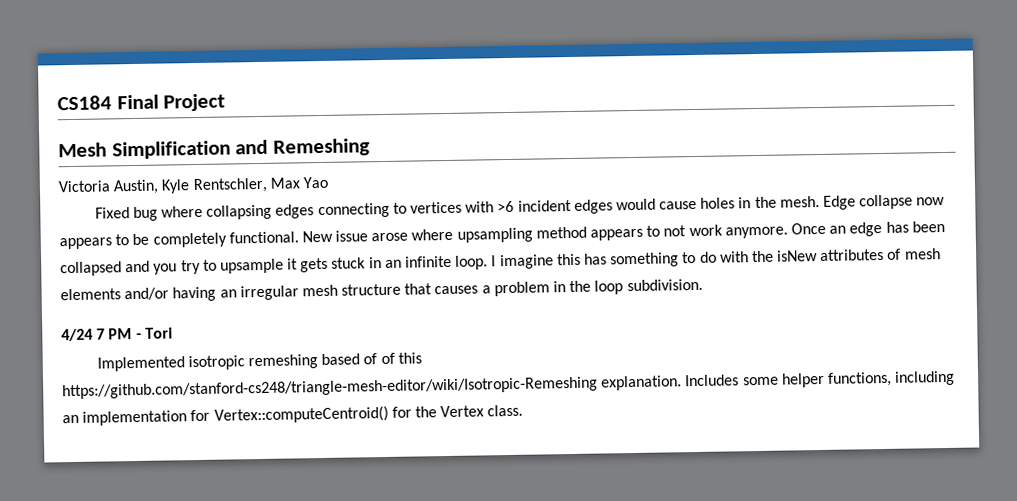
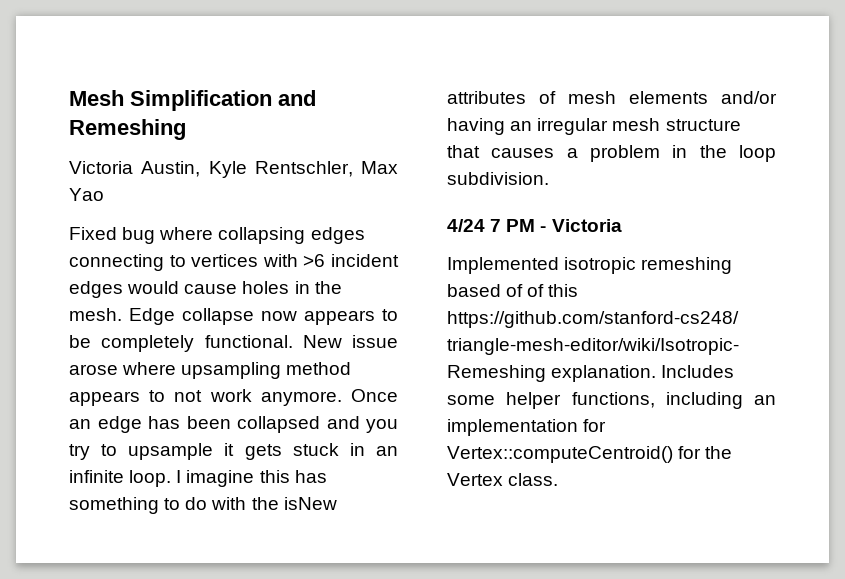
[57,93,226,112] CS184 Final Project // -> (69, 98) none
[144,327,173,339] Tori -> [551,219,622,232] Victoria

